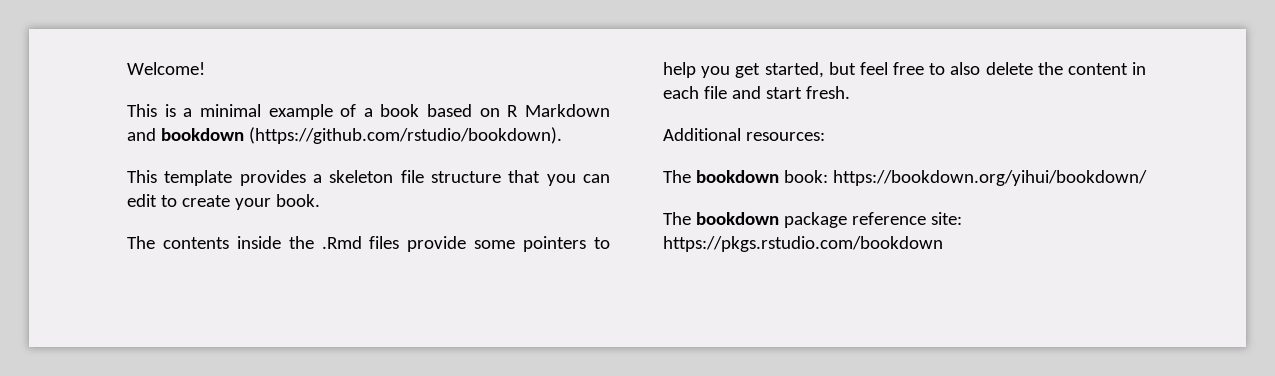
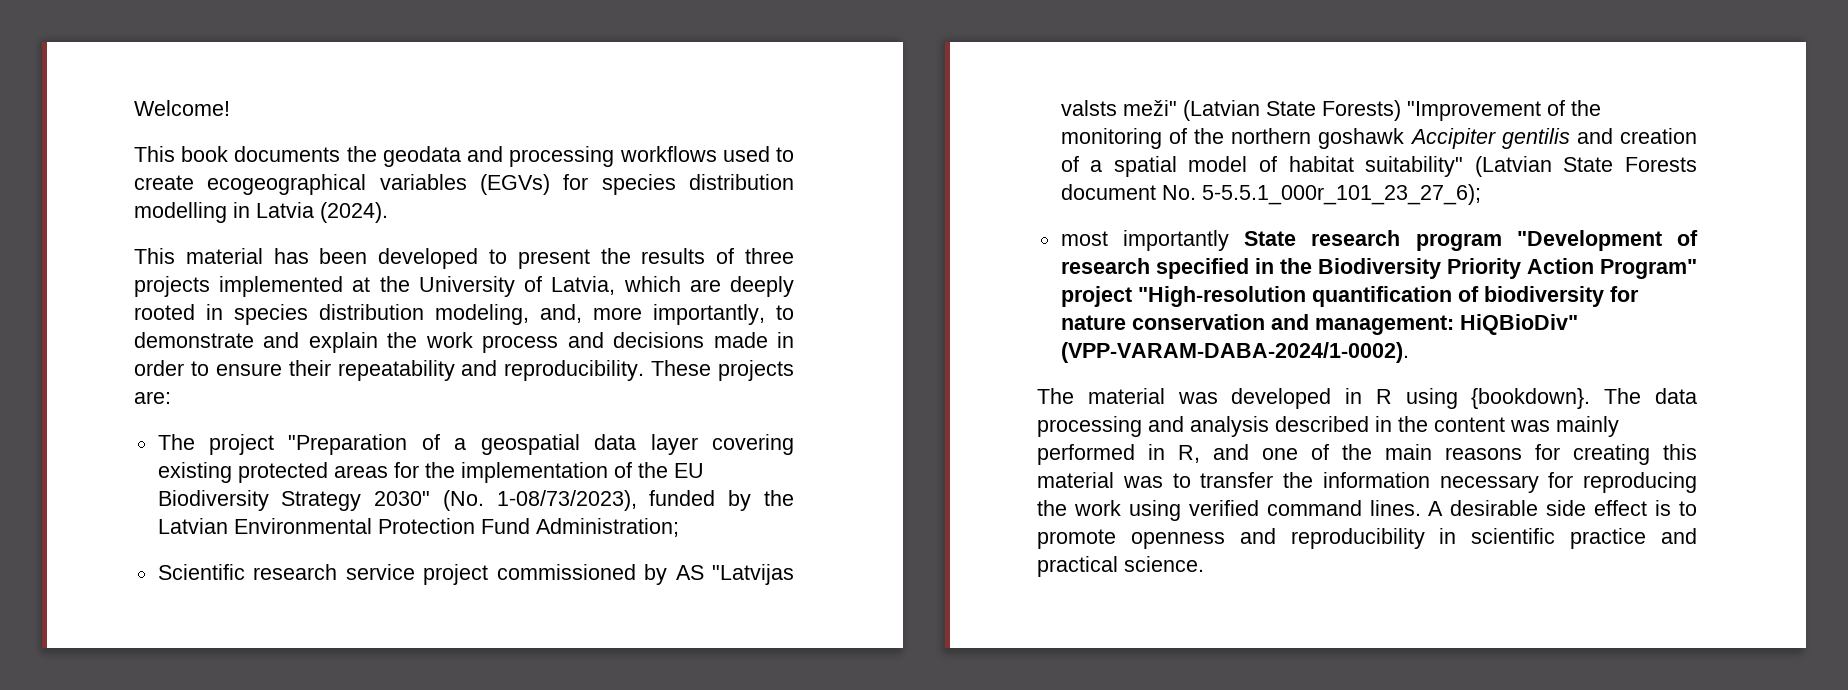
[164,104,610,120] [127,127,562,144] [127,170,610,186] [127,194,320,210] [127,236,611,252] [663,62,1146,78] [663,86,850,99] [663,128,825,141] [663,170,1147,186] [663,212,962,228] [663,236,943,252] is a minimal example of a book based on R Markdown and bookdown (https://github.com/rstudio/bookdown). // This template provides a skeleton file structure that you can edit to create your book. // The contents inside the .Rmd files provide some pointers to help you get started, but feel free to also delete the content in each file and start fresh. // Additional resources: // The bookdown book: https://bookdown.org/yihui/bookdown/ // The bookdown package reference site: https://pkgs.rstudio.com/bookdown -> [181,146,794,167] [134,174,794,195] [134,202,388,223] [134,248,794,269] [134,276,794,297] [134,304,794,325] [134,332,795,353] [134,360,794,381] [134,391,171,404] [157,434,794,455] [157,462,704,483] [157,490,795,511] [157,518,679,537] [157,564,794,585] [1060,100,1601,121] [1060,128,1697,149] [1060,156,1697,177] [1060,184,1481,205] [1060,230,1698,251] [1060,258,1697,279] [1060,286,1639,307] [1060,314,1578,335] [1060,342,1409,363] [1037,388,1697,409] [1037,416,1619,437] [1037,444,1697,465] [1037,472,1697,493] [1037,500,1697,521] [1037,528,1697,549] [1037,556,1204,577] book documents the geodata and processing workflows used to create ecogeographical variables (EGVs) for species distribution modelling in Latvia (2024). // This material has been developed to present the results of three projects implemented at the University of Latvia, which are deeply rooted in species distribution modeling, and, more importantly, to demonstrate and explain the work process and decisions made in order to ensure their repeatability and reproducibility. These projects are: // The project "Preparation of a geospatial data layer covering existing protected areas for the implementation of the EU Biodiversity Strategy 2030" (No. 1-08/73/2023), funded by the Latvian Environmental Protection Fund Administration; // Scientific research service project commissioned by AS "Latvijas valsts meži" (Latvian State Forests) "Improvement of the monitoring of the northern goshawk Accipiter gentilis and creation of a spatial model of habitat suitability" (Latvian State Forests document No. 5-5.5.1_000r_101_23_27_6); // most importantly State research program "Development of research specified in the Biodiversity Priority Action Program" project "High-resolution quantification of biodiversity for nature conservation and management: HiQBioDiv" (VPP-VARAM-DABA-2024/1-0002). // The material was developed in R using {bookdown}. The data processing and analysis described in the content was mainly performed in R, and one of the main reasons for creating this material was to transfer the information necessary for reproducing the work using verified command lines. A desirable side effect is to promote openness and reproducibility in scientific practice and practical science.

